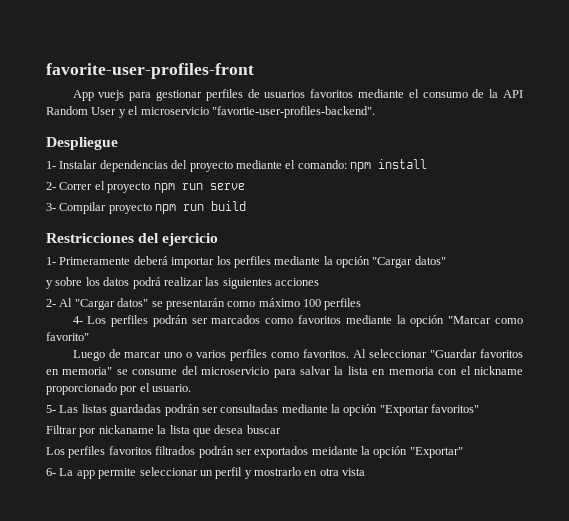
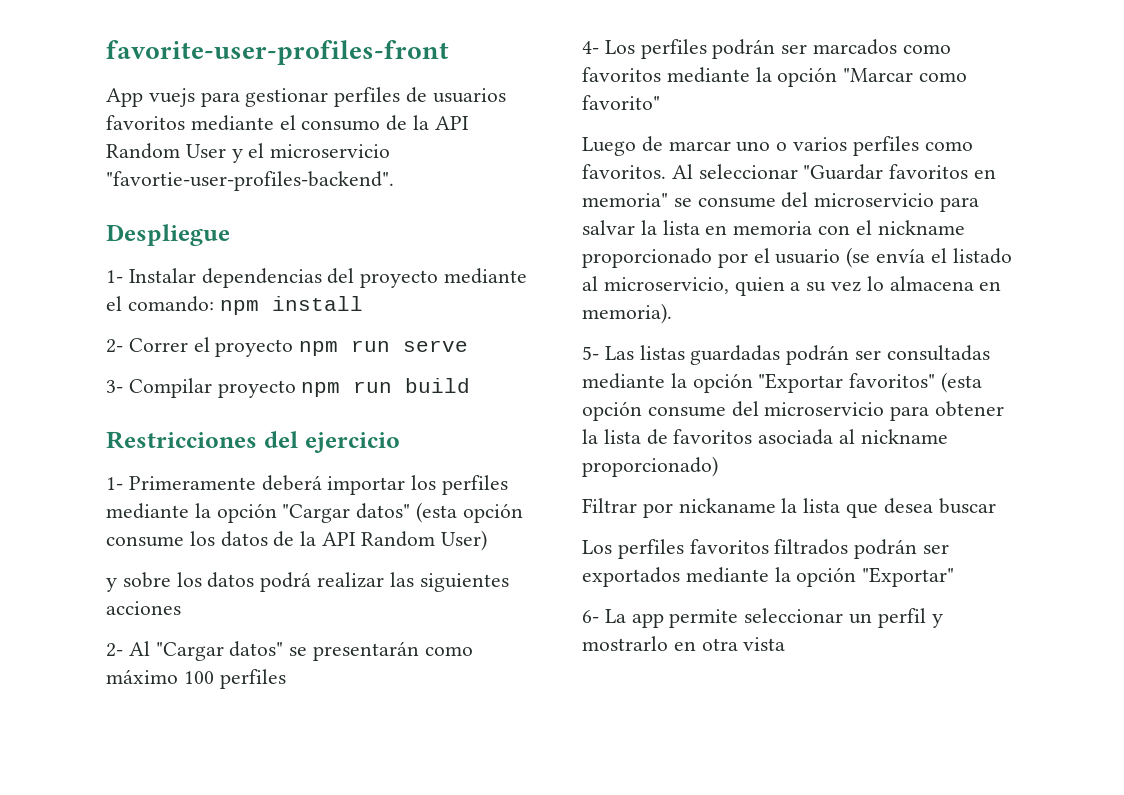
(446, 260) none -> [416,502,523,523] [106,530,487,551] (esta opción consume los datos de la API Random User)
[152,384,192,392] usuario. -> [775,247,1012,268] [582,276,1002,296] [582,303,672,324] usuario (se envía el listado al microservicio, quien a su vez lo almacena en memoria).
(480, 408) none -> [941,372,983,393] [582,401,1005,421] [582,429,948,445] [582,456,718,477] (esta opción consume del microservicio para obtener la lista de favoritos asociada al nickname proporcionado)
[311,446,358,455] meidante -> [685,567,769,583] mediante

